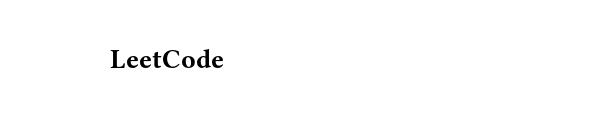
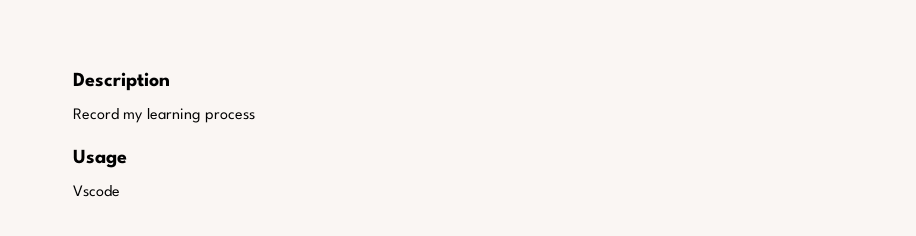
[110,49,224,69] LeetCode -> [73,72,170,91] [73,108,255,123] [73,149,127,168] [73,185,120,197] Description // Record my learning process // Usage // Vscode

